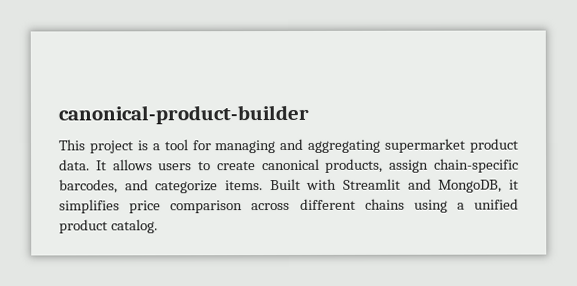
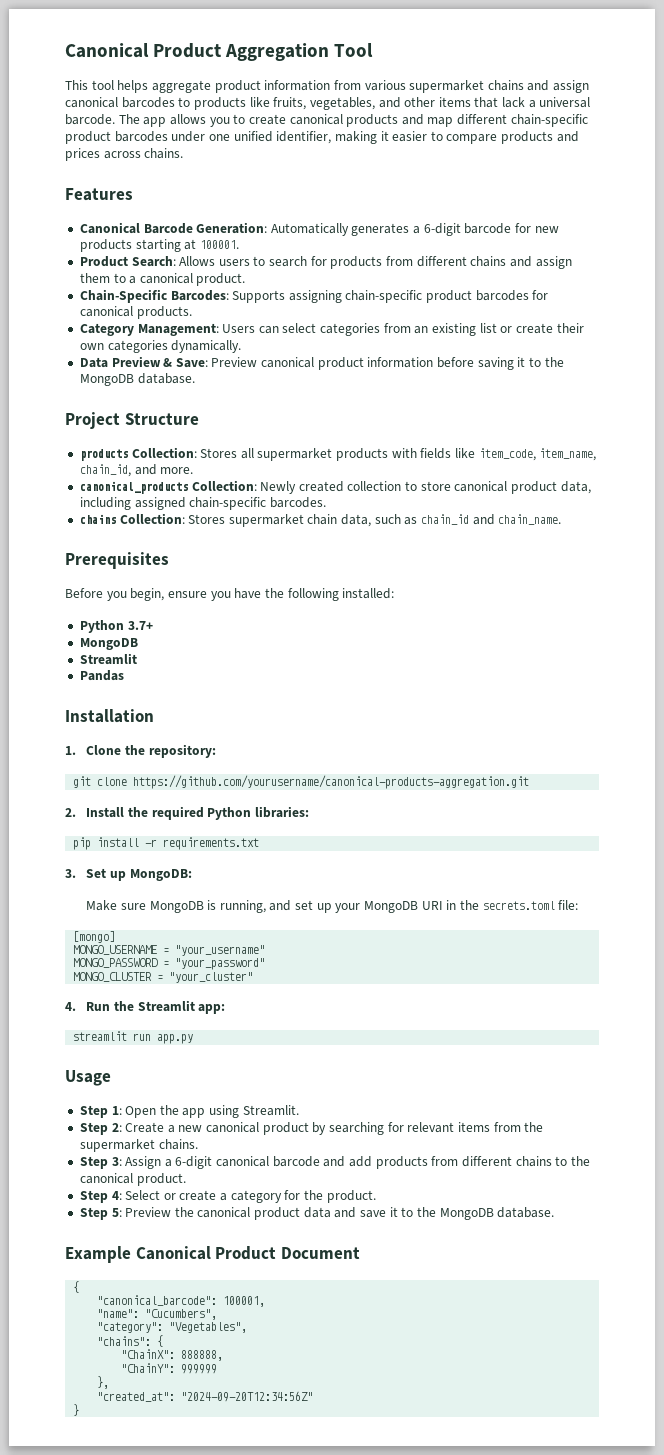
[58,104,309,125] [58,138,519,154] [59,158,519,173] [59,178,519,194] [59,198,519,214] [59,219,158,234] canonical-product-builder // This project is a tool for managing and aggregating supermarket product data. It allows users to create canonical products, assign chain-specific barcodes, and categorize items. Built with Streamlit and MongoDB, it simplifies price comparison across different chains using a unified product catalog. -> [65,43,374,61] [65,80,590,93] [65,97,591,110] [65,114,588,127] [65,131,579,144] [65,148,184,161] [65,188,133,201] [79,222,559,236] [79,239,239,252] [79,256,572,269] [79,273,246,286] [79,289,549,303] [79,306,192,319] [79,323,584,336] [79,340,242,353] [79,356,564,370] [79,373,195,386] [65,412,199,429] [79,447,597,461] [79,464,194,477] [79,480,591,494] [79,497,326,510] [79,513,562,527] [65,552,169,569] [65,588,395,601] [79,620,153,633] [79,638,138,650] [79,653,137,665] [79,670,124,681] [65,709,154,723] [65,744,216,758] [73,775,530,789] [65,806,309,820] [73,837,260,850] [65,868,192,881] [86,900,579,913] [73,931,116,943] [73,945,266,956] [73,958,266,970] [73,972,254,983] [65,1000,226,1014] [73,1031,194,1044] [65,1070,111,1086] [79,1105,299,1118] [79,1122,544,1135] [79,1139,198,1152] [79,1156,590,1169] [79,1173,186,1186] [79,1190,376,1203] [79,1207,555,1220] [65,1246,360,1263] [73,1281,80,1293] [97,1295,266,1307] [97,1309,218,1320] [97,1322,248,1333] [97,1335,164,1347] [121,1349,224,1361] [121,1363,218,1374] [97,1376,110,1389] [97,1391,314,1402] [73,1404,80,1416] Canonical Product Aggregation Tool // This tool helps aggregate product information from various supermarket chains and assign canonical barcodes to products like fruits, vegetables, and other items that lack a universal barcode. The app allows you to create canonical products and map different chain-specific product barcodes under one unified identifier, making it easier to compare products and prices across chains. // Features // Canonical Barcode Generation: Automatically generates a 6-digit barcode for new products starting at 100001. // Product Search: Allows users to search for products from different chains and assign them to a canonical product. // Chain-Specific Barcodes: Supports assigning chain-specific product barcodes for canonical products. // Category Management: Users can select categories from an existing list or create their own categories dynamically. // Data Preview & Save: Preview canonical product information before saving it to the MongoDB database. // Project Structure // products Collection: Stores all supermarket products with fields like item_code, item_name, chain_id, and more. // canonical_products Collection: Newly created collection to store canonical product data, including assigned chain-specific barcodes. // chains Collection: Stores supermarket chain data, such as chain_id and chain_name. // Prerequisites // Before you begin, ensure you have the following installed: // Python 3.7+ // MongoDB // Streamlit // Pandas // Installation // 1. Clone the repository: // git clone https://github.com/yourusername/canonical-products-aggregation.git // 2. Install the required Python libraries: // pip install -r requirements.txt // 3. Set up MongoDB: // Make sure MongoDB is running, and set up your MongoDB URI in the secrets.toml file: // [mongo] // MONGO_USERNAME = "your_username" // MONGO_PASSWORD = "your_password" // MONGO_CLUSTER = "your_cluster" // 4. Run the Streamlit app: // streamlit run app.py // Usage // Step 1: Open the app using Streamlit. // Step 2: Create a new canonical product by searching for relevant items from the supermarket chains. // Step 3: Assign a 6-digit canonical barcode and add products from different chains to the canonical product. // Step 4: Select or create a category for the product. // Step 5: Preview the canonical product data and save it to the MongoDB database. // Example Canonical Product Document // { // "canonical_barcode": 100001, // "name": "Cucumbers", // "category": "Vegetables", // "chains": { // "ChainX": 888888, // "ChainY": 999999 // }, // "created_at": "2024-09-20T12:34:56Z" // }

